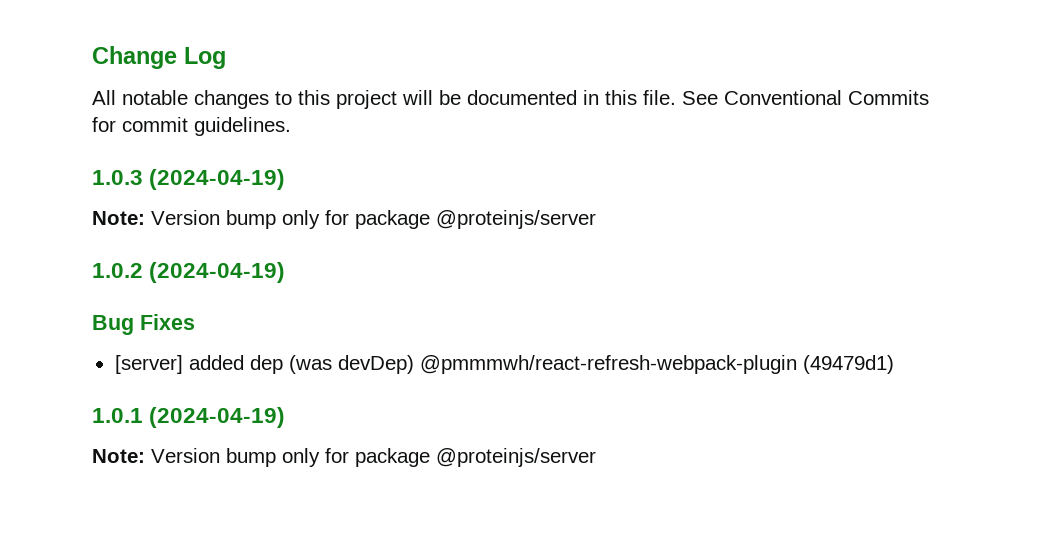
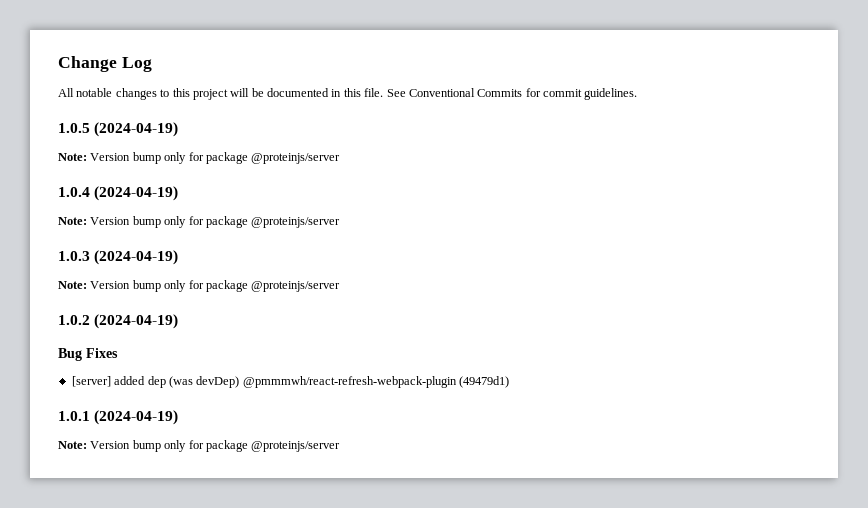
(291, 126) none -> [58,122,179,137] [58,152,341,164] [58,186,179,201] [58,216,341,228] // 1.0.5 (2024-04-19) // Note: Version bump only for package @proteinjs/server // 1.0.4 (2024-04-19) // Note: Version bump only for package @proteinjs/server

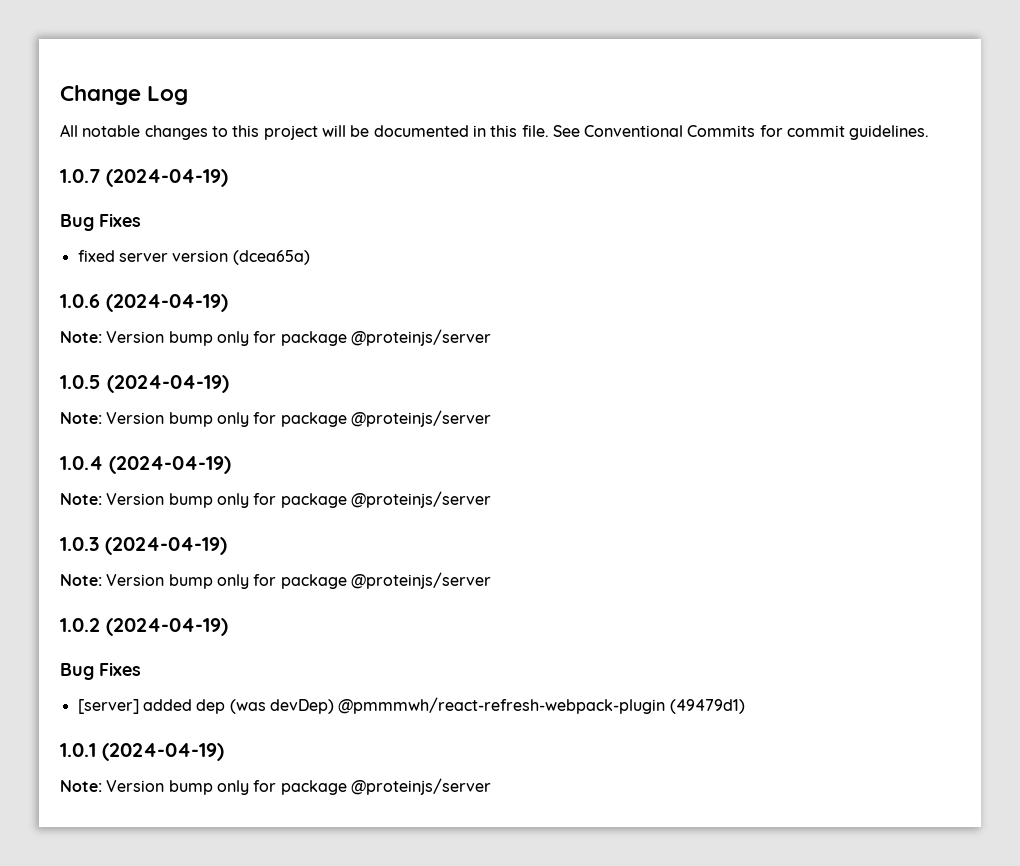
(638, 94) none -> [60,169,228,187] [60,213,141,231] [77,250,310,265] [60,294,228,312] [60,329,491,346] // 1.0.7 (2024-04-19) // Bug Fixes // fixed server version (dcea65a) // 1.0.6 (2024-04-19) // Note: Version bump only for package @proteinjs/server

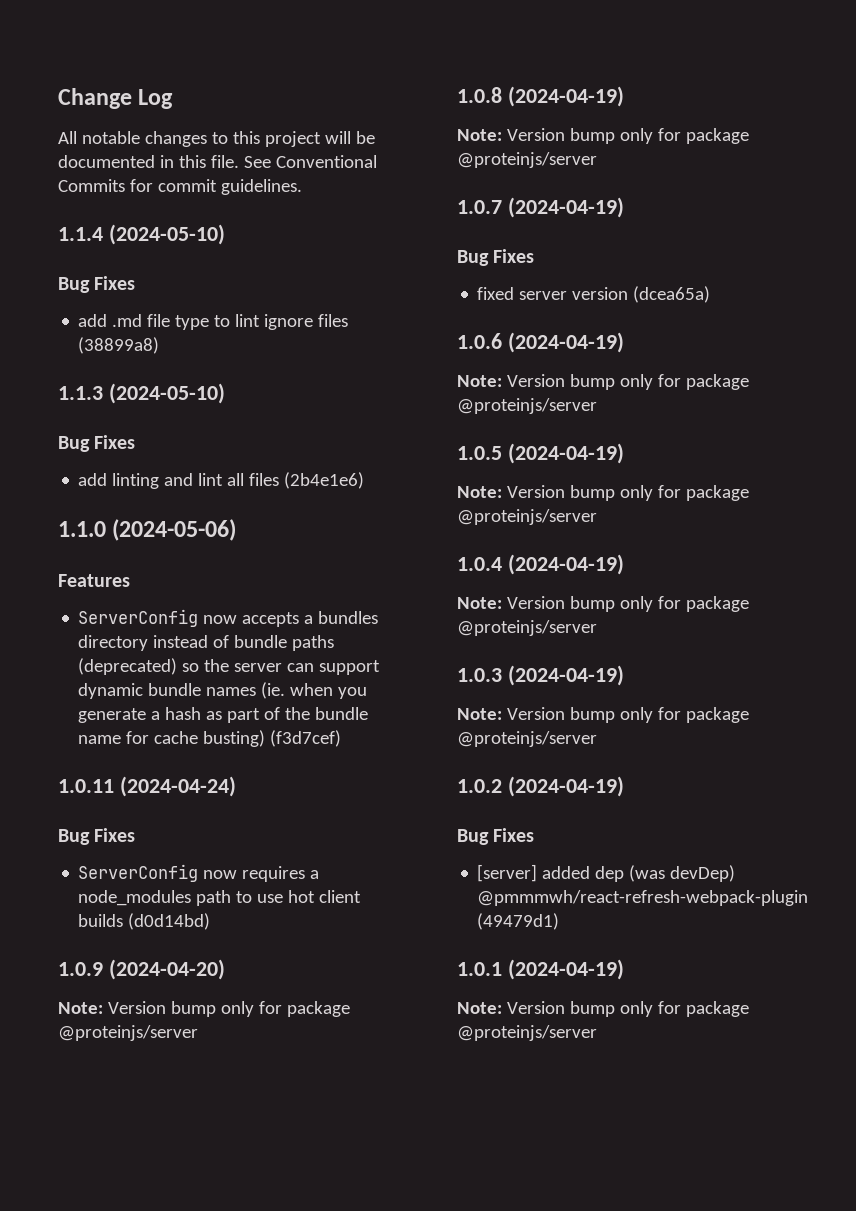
(930, 132) none -> [58,224,225,245] [58,276,136,293] [78,314,349,330] [78,337,160,354] [58,383,225,404] [58,435,136,452] [78,472,365,489] [58,519,237,541] [58,574,130,587] [78,609,379,627] [78,635,335,651] [78,658,381,675] [78,682,368,699] [78,707,369,723] [78,730,342,747] [58,776,236,797] [58,828,136,845] [78,864,320,882] [78,890,362,906] [78,913,211,930] [58,959,225,980] [58,1001,350,1017] [58,1025,198,1041] [457,86,624,107] [457,128,749,144] [457,152,597,168] // 1.1.4 (2024-05-10) // Bug Fixes // add .md file type to lint ignore files (38899a8) // 1.1.3 (2024-05-10) // Bug Fixes // add linting and lint all files (2b4e1e6) // 1.1.0 (2024-05-06) // Features // ServerConfig now accepts a bundles directory instead of bundle paths (deprecated) so the server can support dynamic bundle names (ie. when you generate a hash as part of the bundle name for cache busting) (f3d7cef) // 1.0.11 (2024-04-24) // Bug Fixes // ServerConfig now requires a node_modules path to use hot client builds (d0d14bd) // 1.0.9 (2024-04-20) // Note: Version bump only for package @proteinjs/server // 1.0.8 (2024-04-19) // Note: Version bump only for package @proteinjs/server

